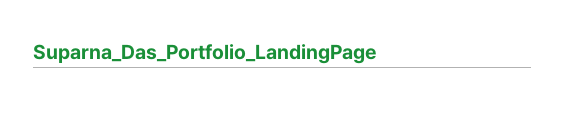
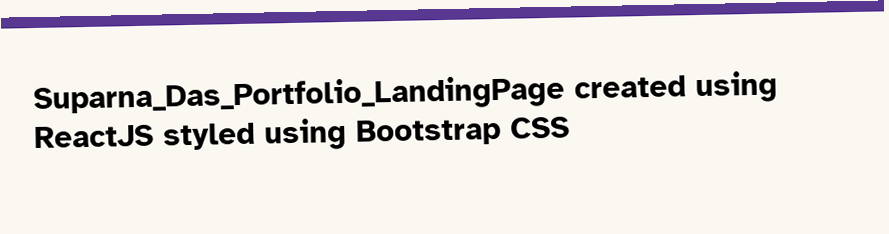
(376, 54) none -> [574,70,778,104] [34,116,570,151] created using ReactJS styled using Bootstrap CSS

